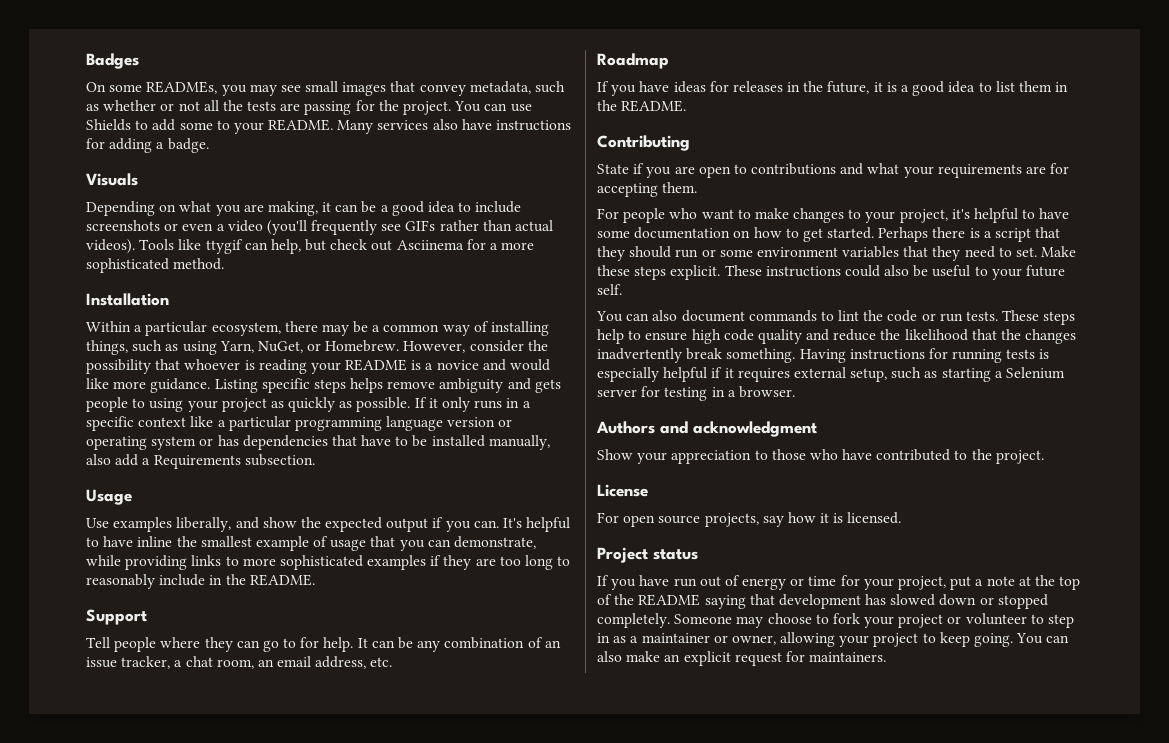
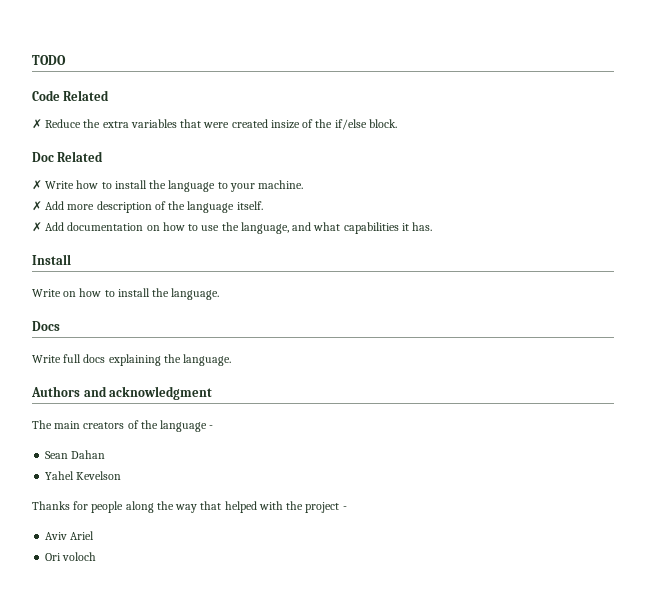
[86,53,139,69] [86,81,566,96] [86,100,532,115] [86,119,572,134] [86,138,209,153] [86,173,138,186] [86,201,522,216] [86,220,554,235] [86,239,535,254] [86,258,225,273] [86,293,169,306] [86,321,550,336] [86,340,548,355] [86,359,551,374] [86,378,561,393] [86,397,531,412] [86,416,513,431] [86,435,550,450] [86,454,315,469] [86,489,132,505] [86,517,571,532] [86,536,537,551] [86,555,571,570] [86,574,315,589] [86,609,147,625] [86,637,561,652] [86,656,393,669] [597,53,669,69] [597,81,1069,96] [597,100,687,112] [597,135,690,151] [597,163,1070,178] [597,182,698,197] [597,208,1070,223] [597,227,1061,242] [597,246,1077,261] [597,265,1066,280] [597,284,622,295] [596,310,1076,325] [597,329,1077,344] [597,348,1050,363] [597,367,1066,382] [597,386,795,401] [596,421,817,437] [597,449,1044,464] [597,484,648,497] [597,512,902,527] [597,547,698,563] [597,575,1081,590] [597,594,1048,609] [597,613,1075,628] [597,632,1070,647] [597,651,887,666] Badges // On some READMEs, you may see small images that convey metadata, such as whether or not all the tests are passing for the project. You can use Shields to add some to your README. Many services also have instructions for adding a badge. // Visuals // Depending on what you are making, it can be a good idea to include screenshots or even a video (you'll frequently see GIFs rather than actual videos). Tools like ttygif can help, but check out Asciinema for a more sophisticated method. // Installation // Within a particular ecosystem, there may be a common way of installing things, such as using Yarn, NuGet, or Homebrew. However, consider the possibility that whoever is reading your README is a novice and would like more guidance. Listing specific steps helps remove ambiguity and gets people to using your project as quickly as possible. If it only runs in a specific context like a particular programming language version or operating system or has dependencies that have to be installed manually, also add a Requirements subsection. // Usage // Use examples liberally, and show the expected output if you can. It's helpful to have inline the smallest example of usage that you can demonstrate, while providing links to more sophisticated examples if they are too long to reasonably include in the README. // Support // Tell people where they can go to for help. It can be any combination of an issue tracker, a chat room, an email address, etc. // Roadmap // If you have ideas for releases in the future, it is a good idea to list them in the README. // Contributing // State if you are open to contributions and what your requirements are for accepting them. // For people who want to make changes to your project, it's helpful to have some documentation on how to get started. Perhaps there is a script that they should run or some environment variables that they need to set. Make these steps explicit. These instructions could also be useful to your future self. // You can also document commands to lint the code or run tests. These steps help to ensure high code quality and reduce the likelihood that the changes inadvertently break something. Having instructions for running tests is especially helpful if it requires external setup, such as starting a Selenium server for testing in a browser. // Authors and acknowledgment // Show your appreciation to those who have contributed to the project. // License // For open source projects, say how it is licensed. // Project status // If you have run out of energy or time for your project, put a note at the top of the README saying that development has slowed down or stopped completely. Someone may choose to fork your project or volunteer to step in as a maintainer or owner, allowing your project to keep going. You can also make an explicit request for maintainers. -> [32,55,66,65] [32,90,110,101] [32,119,397,130] [32,151,104,162] [32,180,304,192] [32,201,263,213] [32,222,433,234] [32,254,71,265] [32,288,220,300] [32,321,60,331] [32,354,232,366] [31,386,213,400] [32,420,214,432] [45,450,106,459] [45,471,122,480] [32,501,347,513] [45,531,95,540] [45,552,97,561] TODO // Code Related // ✗ Reduce the extra variables that were created insize of the if/else block. // Doc Related // ✗ Write how to install the language to your machine. // ✗ Add more description of the language itself. // ✗ Add documentation on how to use the language, and what capabilities it has. // Install // Write on how to install the language. // Docs // Write full docs explaining the language. // Authors and acknowledgment // The main creators of the language - // Sean Dahan // Yahel Kevelson // Thanks for people along the way that helped with the project - // Aviv Ariel // Ori voloch

